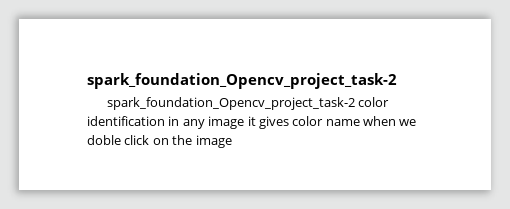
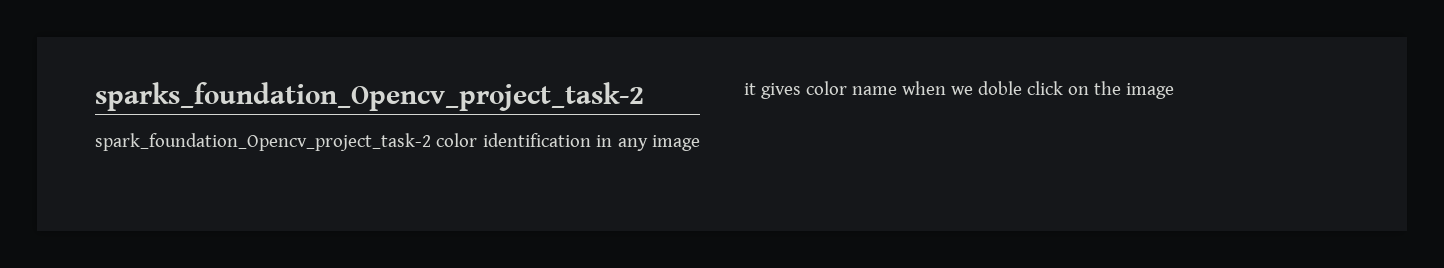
[87,73,397,89] spark_foundation_Opencv_project_task-2 -> [95,82,644,111] sparks_foundation_Opencv_project_task-2

